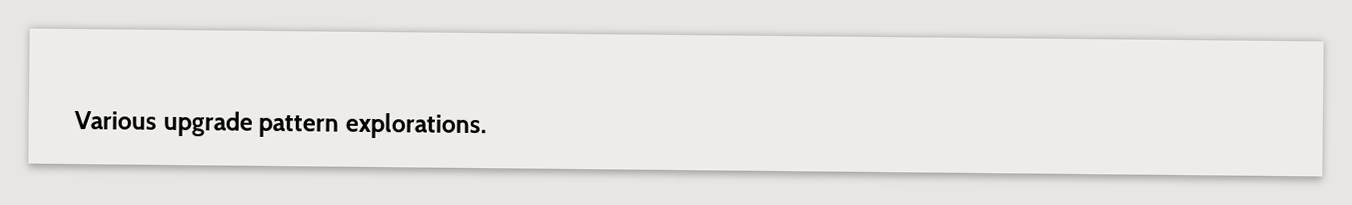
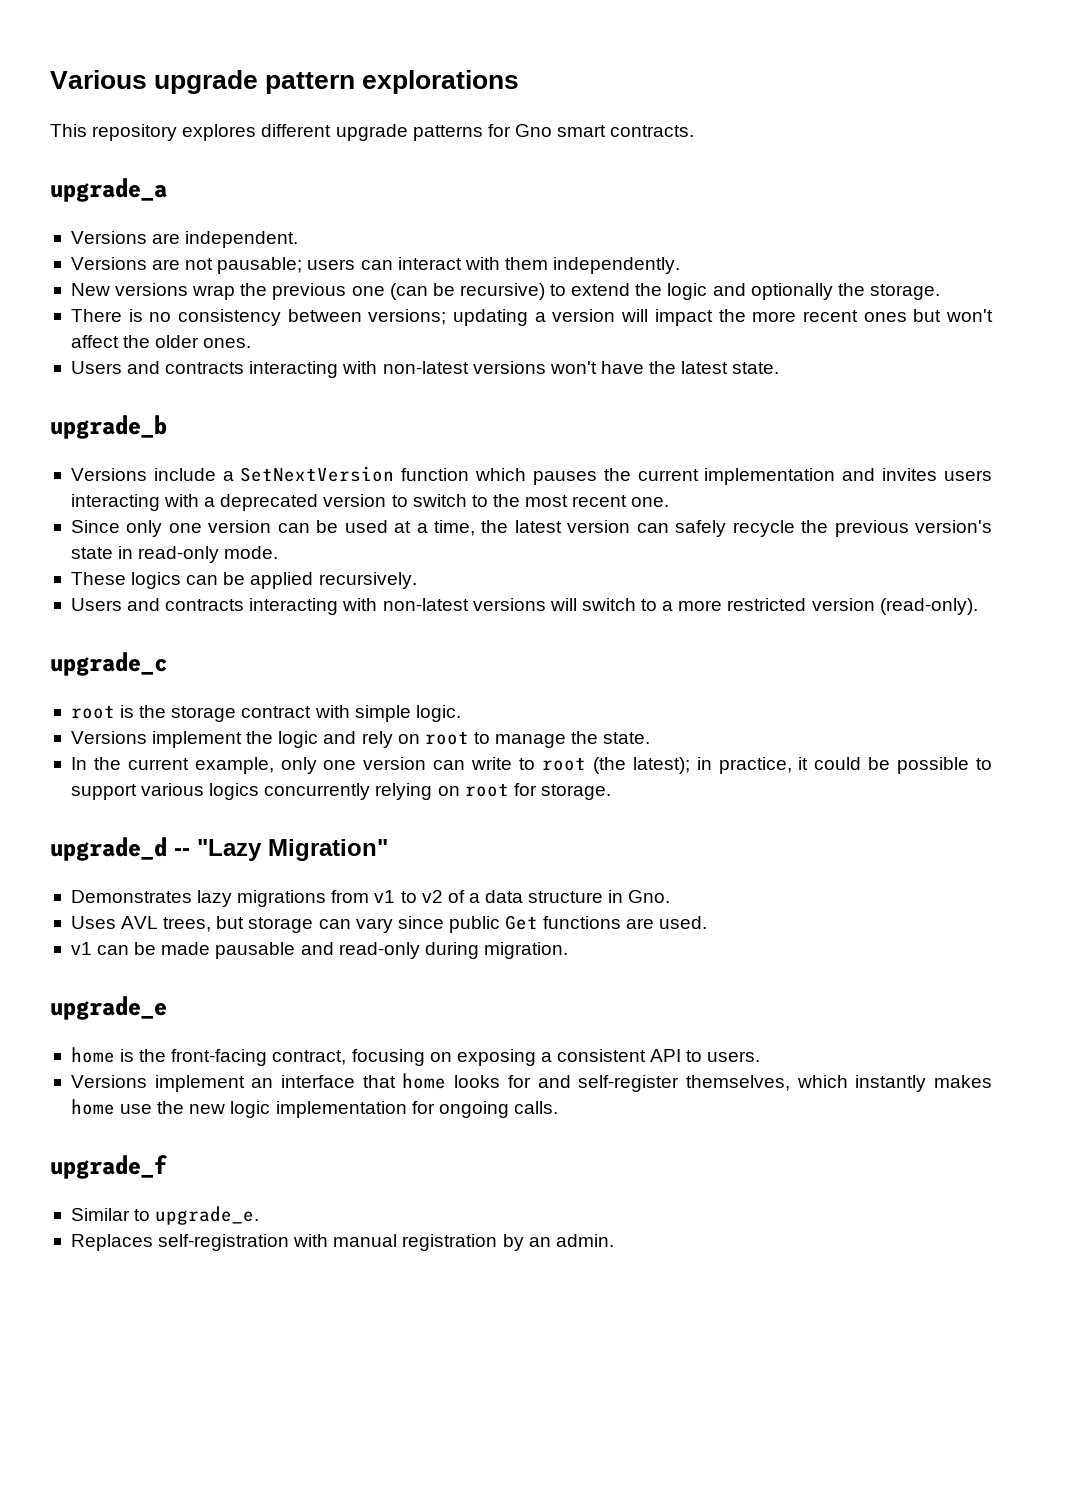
[345,112,488,140] explorations. -> [362,70,520,94] [50,124,695,141] [50,178,167,202] [70,231,299,248] [70,257,681,274] [70,283,940,300] [70,309,994,326] [70,335,252,348] [70,361,780,378] [50,415,167,439] [70,466,993,485] [70,494,670,511] [70,520,993,537] [70,546,279,563] [70,572,417,589] [70,598,978,615] [50,652,167,676] [70,705,461,722] [70,731,651,748] [70,757,992,774] [70,783,611,800] [50,837,388,861] [70,890,671,907] [70,915,708,933] [70,942,568,959] [50,996,167,1020] [70,1047,761,1066] [70,1073,993,1092] [70,1099,558,1118] [50,1155,168,1179] [70,1206,260,1225] [70,1234,614,1251] explorations // This repository explores different upgrade patterns for Gno smart contracts. // upgrade_a // Versions are independent. // Versions are not pausable; users can interact with them independently. // New versions wrap the previous one (can be recursive) to extend the logic and optionally the storage. // There is no consistency between versions; updating a version will impact the more recent ones but won't affect the older ones. // Users and contracts interacting with non-latest versions won't have the latest state. // upgrade_b // Versions include a SetNextVersion function which pauses the current implementation and invites users interacting with a deprecated version to switch to the most recent one. // Since only one version can be used at a time, the latest version can safely recycle the previous version's state in read-only mode. // These logics can be applied recursively. // Users and contracts interacting with non-latest versions will switch to a more restricted version (read-only). // upgrade_c // root is the storage contract with simple logic. // Versions implement the logic and rely on root to manage the state. // In the current example, only one version can write to root (the latest); in practice, it could be possible to support various logics concurrently relying on root for storage. // upgrade_d -- "Lazy Migration" // Demonstrates lazy migrations from v1 to v2 of a data structure in Gno. // Uses AVL trees, but storage can vary since public Get functions are used. // v1 can be made pausable and read-only during migration. // upgrade_e // home is the front-facing contract, focusing on exposing a consistent API to users. // Versions implement an interface that home looks for and self-register themselves, which instantly makes home use the new logic implementation for ongoing calls. // upgrade_f // Similar to upgrade_e. // Replaces self-registration with manual registration by an admin.

